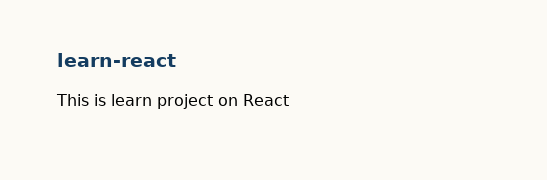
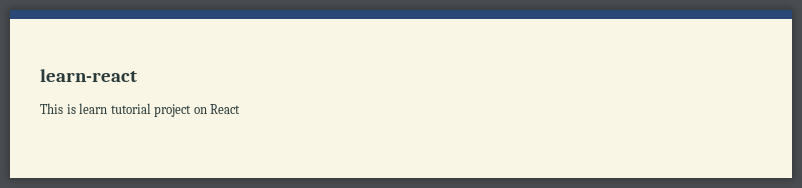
(152, 100) none -> [110,103,151,114] tutorial

